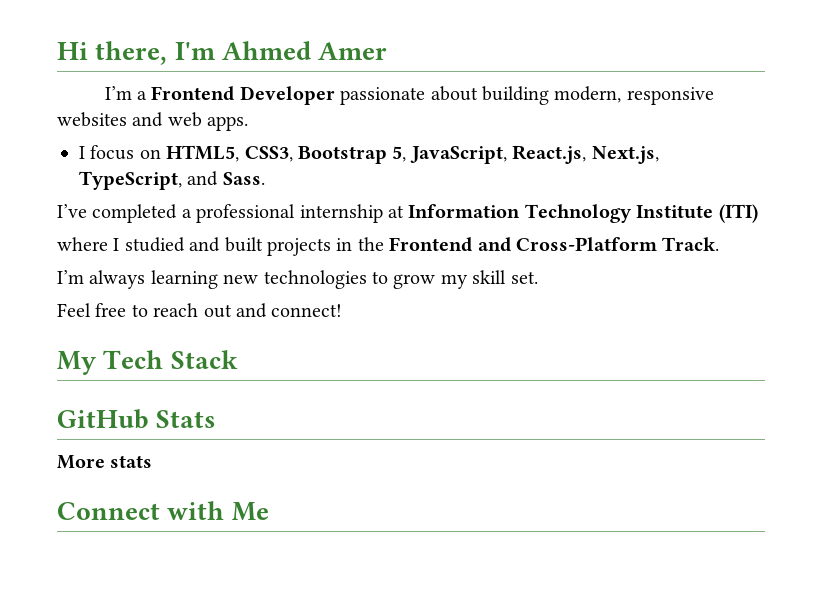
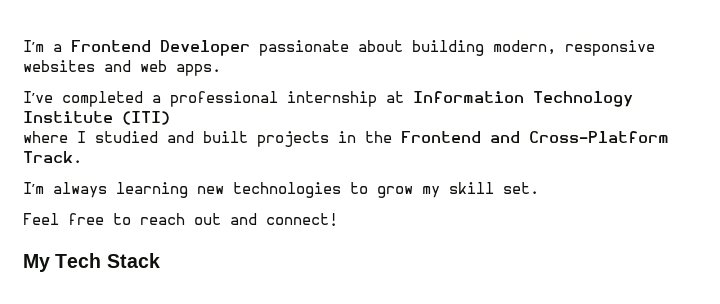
[57,41,388,65] Hi there, I'm Ahmed Amer // -> (23, 46) none
[79,145,659,164] [79,171,265,190] // I focus on HTML5, CSS3, Bootstrap 5, JavaScript, React.js, Next.js, TypeScript, and Sass. -> (221, 70) none
[57,409,217,429] [57,455,153,469] [57,501,269,521] // GitHub Stats // More stats // Connect with Me -> (160, 260) none

